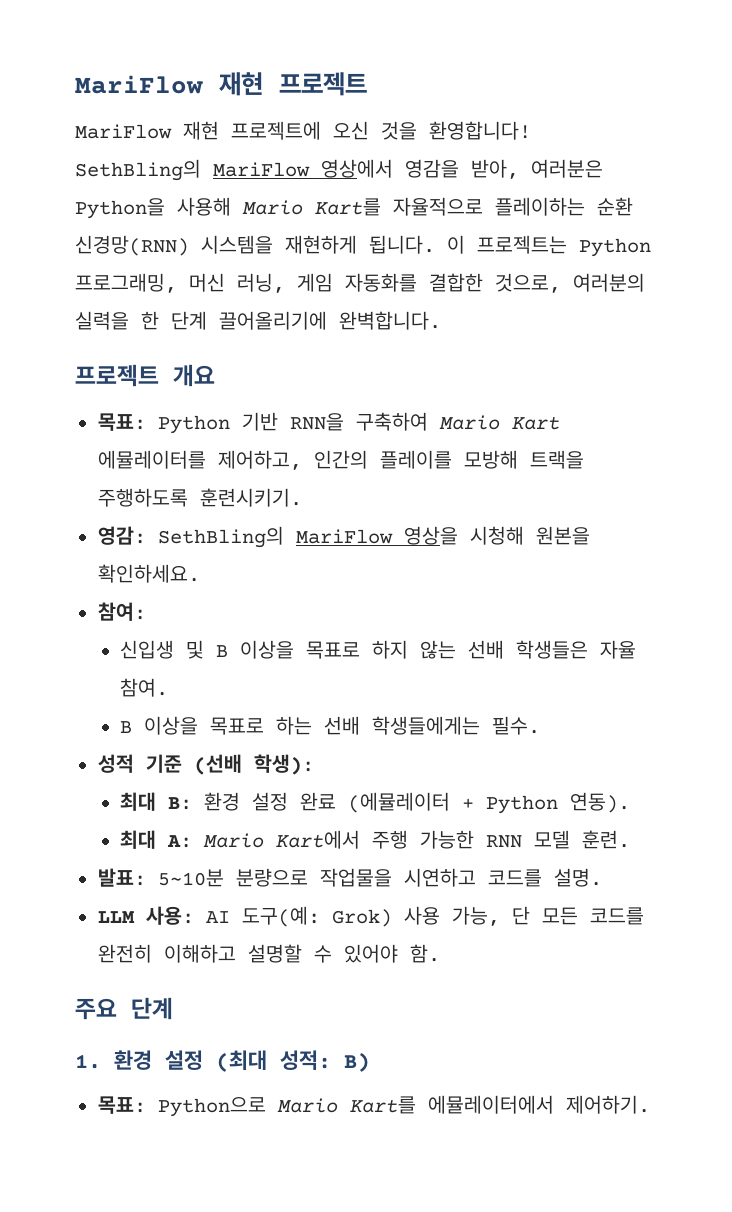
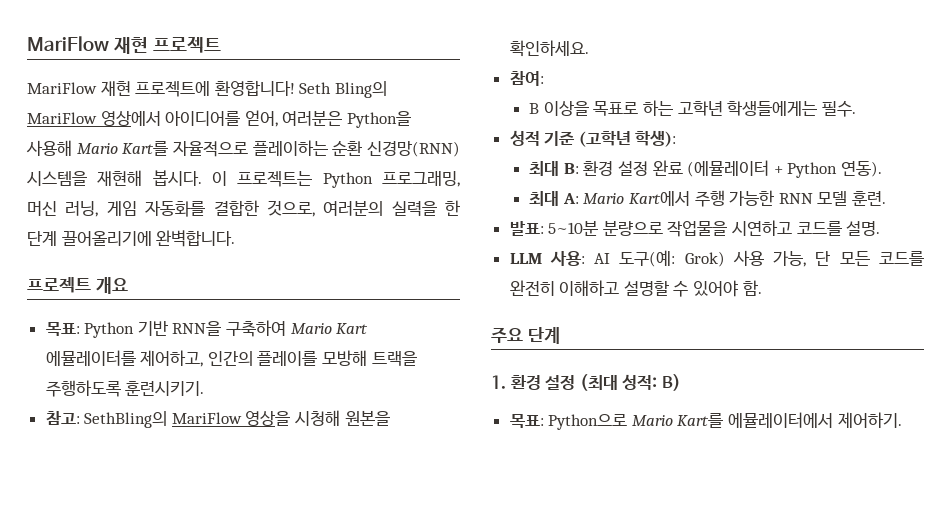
[333,121,531,140] [75,159,519,181] 오신 것을 환영합니다! SethBling의 MariFlow 영상에서 영감을 받아, -> [214,80,387,98] [27,110,278,127] 환영합니다! Seth Bling의 MariFlow 영상에서 아이디어를 얻어,
[285,235,435,254] 재현하게 됩니다. -> [97,170,202,186] 재현해 봅시다.
[97,526,146,545] 영감: -> [45,411,80,425] 참고:
[120,640,637,659] [120,678,169,697] // 신입생 및 B 이상을 목표로 하지 않는 선배 학생들은 자율 참여. -> (544, 78) none
[324,716,361,735] 선배 -> [677,101,723,116] 고학년
[193,754,242,775] (선배 -> [578,131,631,147] (고학년

